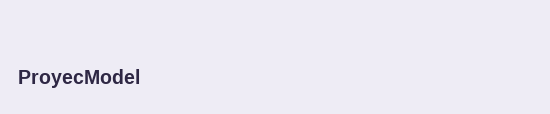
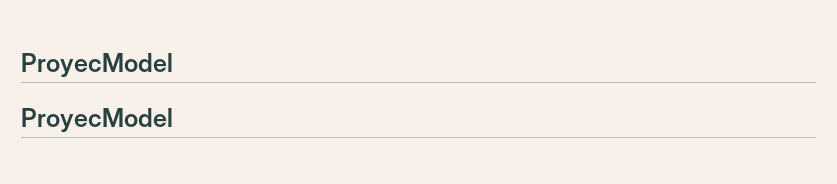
[18,69,140,88] ProyecModel -> [21,53,173,77] [21,108,173,132] ProyecModel // ProyecModel

